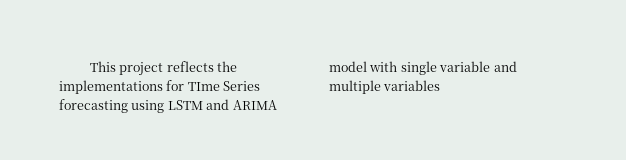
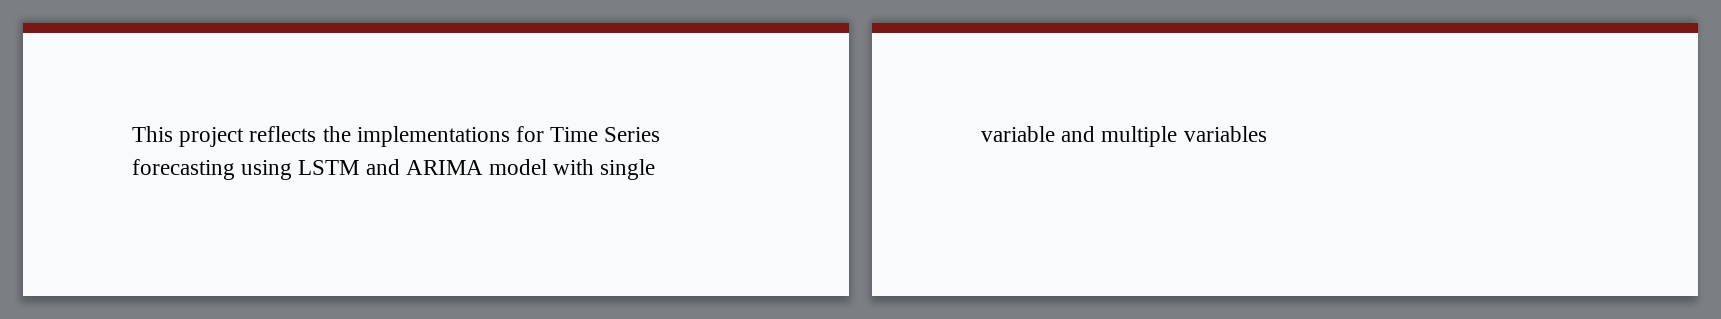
[187,82,220,91] TIme -> [550,127,599,142] Time

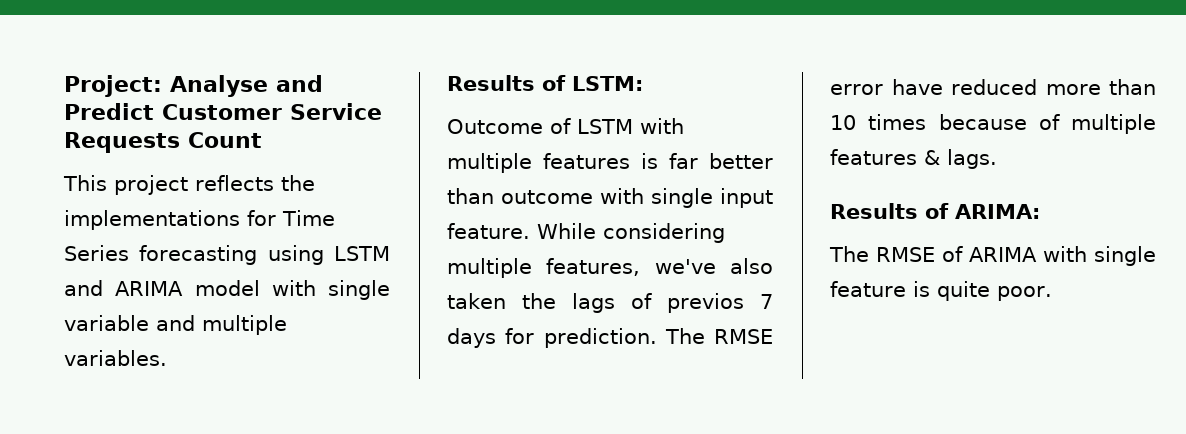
(132, 134) none -> [64,75,323,97] [64,103,382,120] [64,132,262,153] Project: Analyse and Predict Customer Service Requests Count //
[1183,126,1267,142] variables -> [64,350,167,366] [447,75,643,91] [447,118,684,134] [447,153,773,173] [447,188,773,208] [447,223,725,243] [447,258,773,278] [447,293,773,313] [447,328,773,348] [830,79,1156,95] [830,114,1156,134] [830,149,997,169] [830,203,1040,219] [829,246,1156,266] [830,281,1052,301] variables. // Results of LSTM: // Outcome of LSTM with multiple features is far better than outcome with single input feature. While considering multiple features, we've also taken the lags of previos 7 days for prediction. The RMSE error have reduced more than 10 times because of multiple features & lags. // Results of ARIMA: // The RMSE of ARIMA with single feature is quite poor.

